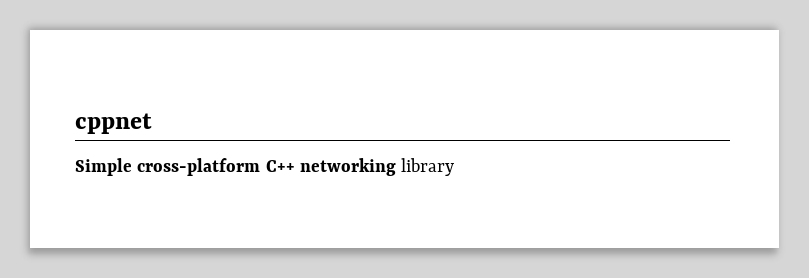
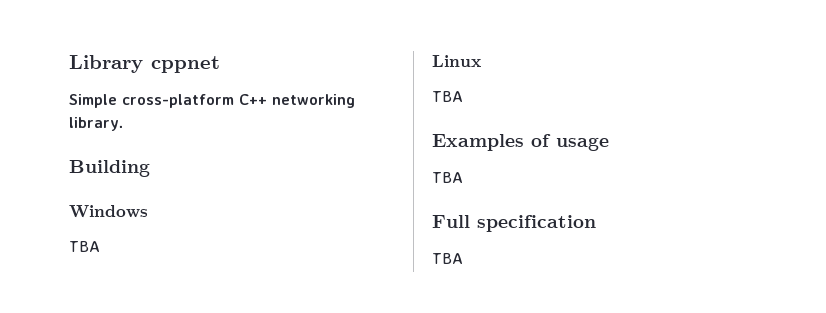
(75, 123) none -> [69,55,143,73] Library
[401,158,455,176] library -> [69,117,123,131] [69,160,150,177] [69,205,148,218] [69,241,100,252] [432,55,481,67] [432,91,463,102] [432,134,609,151] [432,172,463,183] [432,215,596,232] [432,253,463,264] library. // Building // Windows // TBA // Linux // TBA // Examples of usage // TBA // Full specification // TBA

